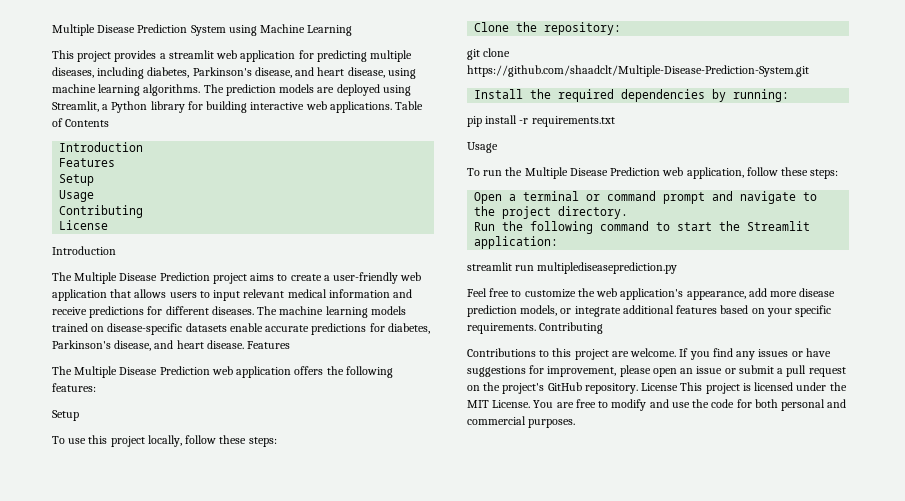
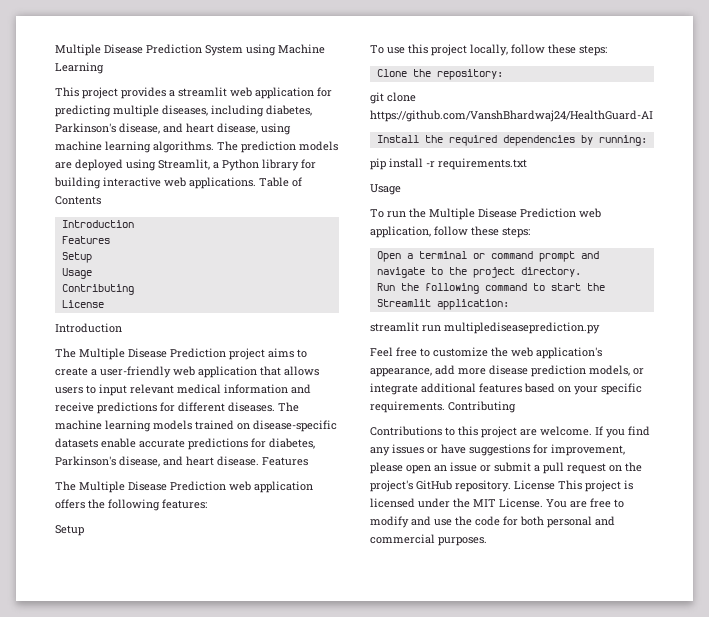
[467,65,809,77] https://github.com/shaadclt/Multiple-Disease-Prediction-System.git -> [370,110,653,122] https://github.com/VanshBhardwaj24/HealthGuard-AI

